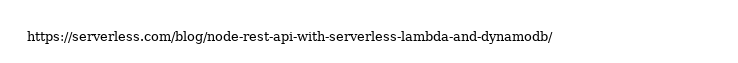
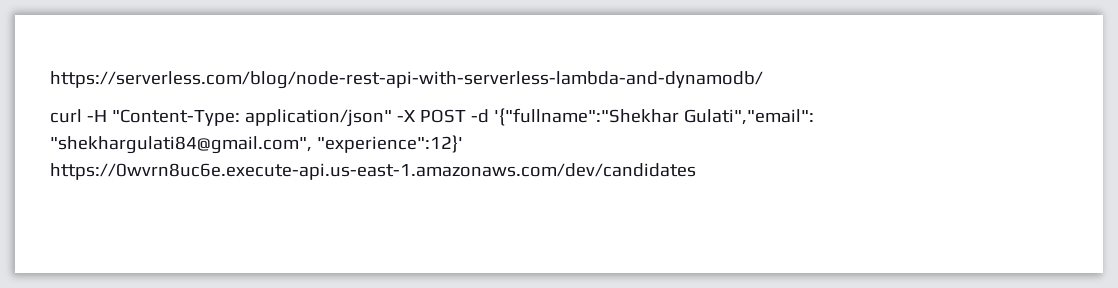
(553, 37) none -> [50,108,814,127] [50,135,463,154] [50,163,696,180] // curl -H "Content-Type: application/json" -X POST -d '{"fullname":"Shekhar Gulati","email": "shekhargulati84@gmail.com", "experience":12}' https://0wvrn8uc6e.execute-api.us-east-1.amazonaws.com/dev/candidates

